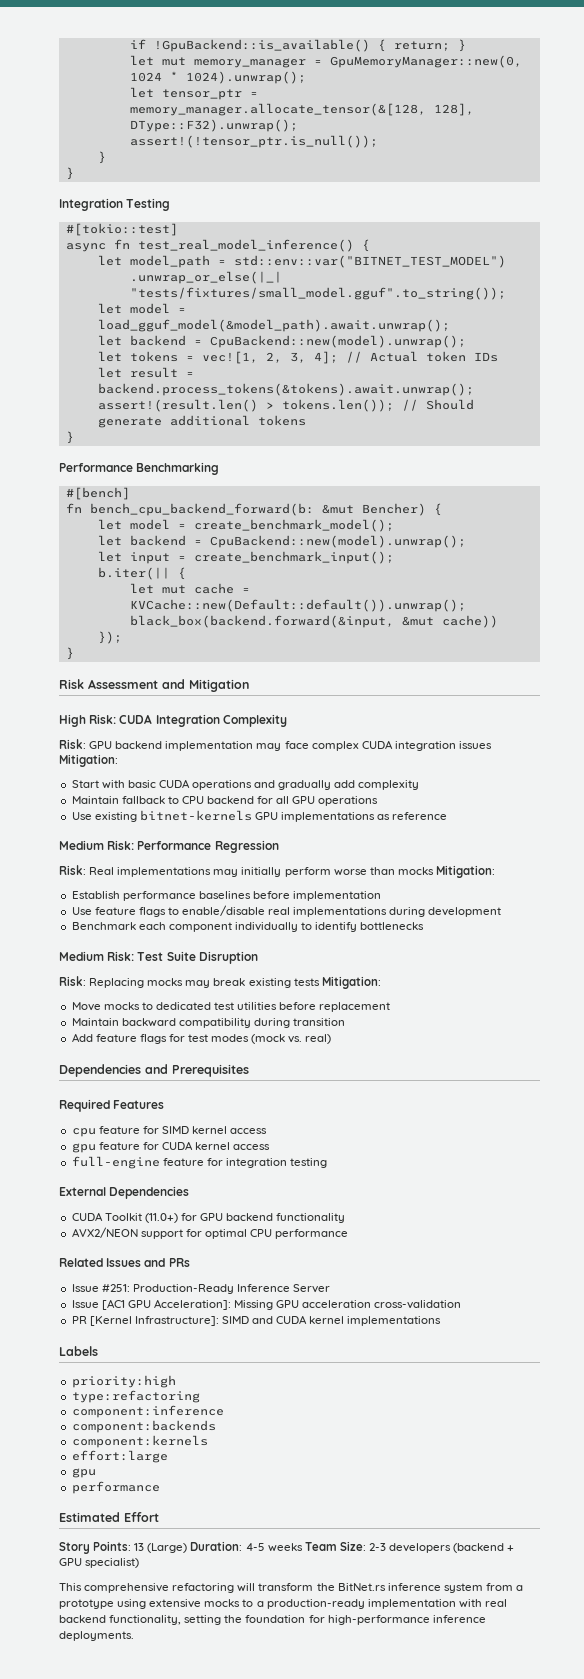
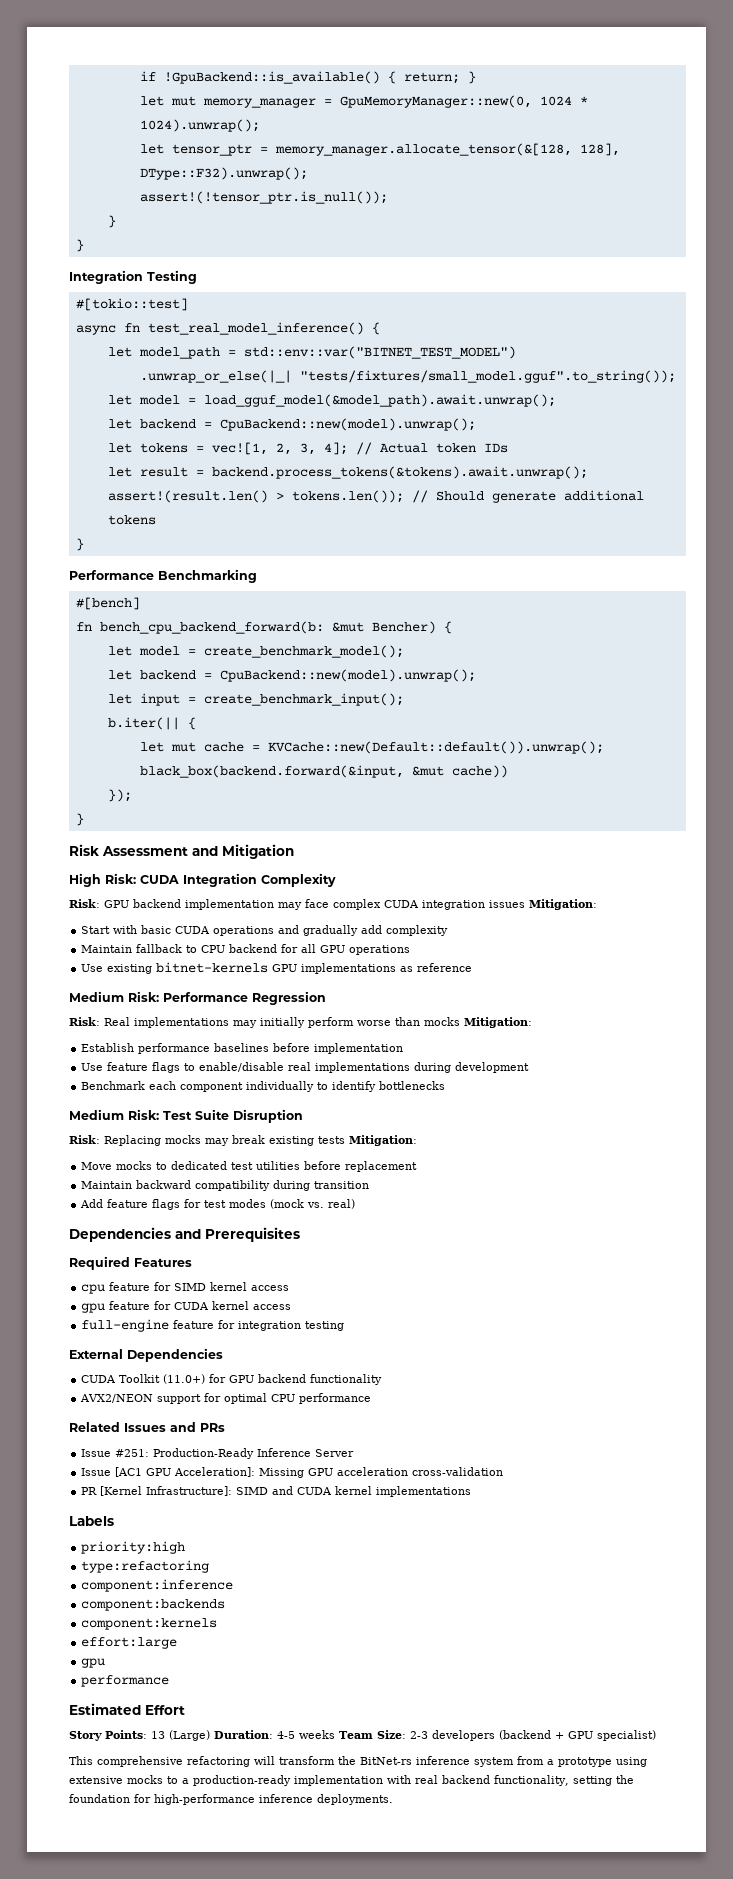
[337,1583,386,1591] BitNet.rs -> [360,1757,412,1765] BitNet-rs

